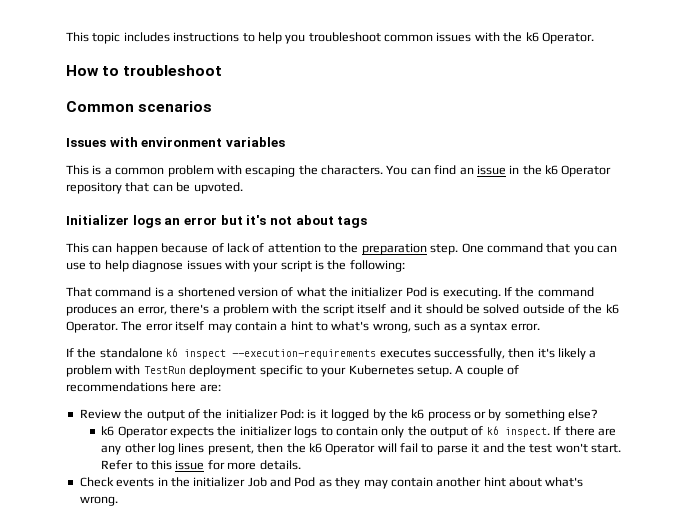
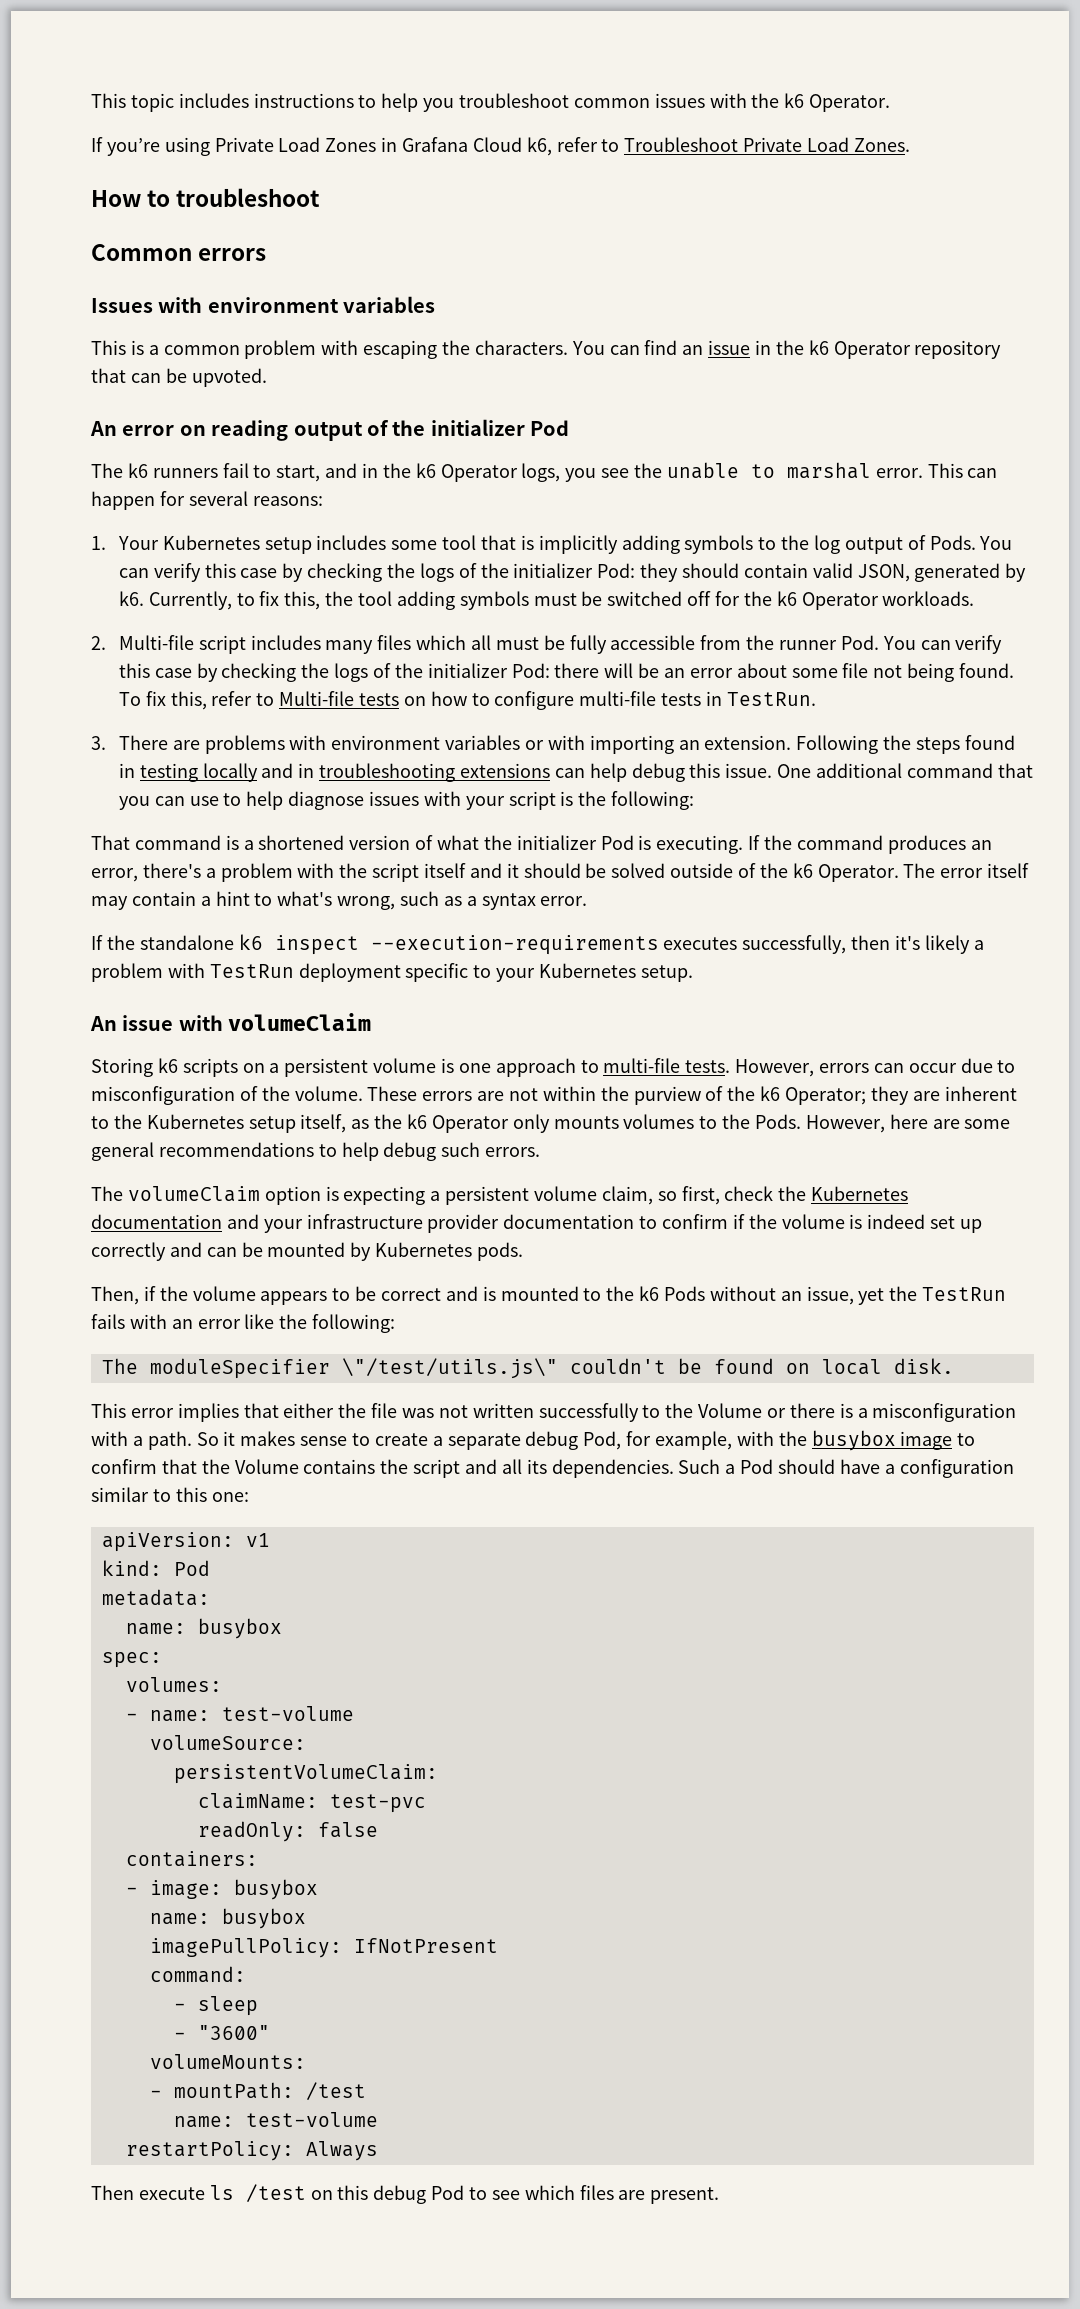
(594, 38) none -> [91,137,910,156] // If you’re using Private Load Zones in Grafana Cloud k6, refer to Troubleshoot Private Load Zones.
[138,101,213,112] scenarios -> [198,248,267,261] errors
[66,215,368,228] [66,243,484,255] Initializer logs an error but it's not about tags // This can happen because of lack of attention to the preparation step. One -> [90,419,570,441] [91,462,998,482] [91,491,323,510] [91,535,1013,554] [118,563,1027,582] [118,591,975,610] [91,635,1003,654] [118,663,1015,682] [118,691,816,710] [91,735,1015,754] [118,763,902,782] An error on reading output of the initializer Pod // The k6 runners fail to start, and in the k6 Operator logs, you see the unable to marshal error. This can happen for several reasons: // 1. Your Kubernetes setup includes some tool that is implicitly adding symbols to the log output of Pods. You can verify this case by checking the logs of the initializer Pod: they should contain valid JSON, generated by k6. Currently, to fix this, the tool adding symbols must be switched off for the k6 Operator workloads. // 2. Multi-file script includes many files which all must be fully accessible from the runner Pod. You can verify this case by checking the logs of the initializer Pod: there will be an error about some file not being found. To fix this, refer to Multi-file tests on how to configure multi-file tests in TestRun. // 3. There are problems with environment variables or with importing an extension. Following the steps found in testing locally and in troubleshooting extensions can help debug this issue. One additional
[455,365,520,377] [66,382,221,392] [79,409,599,421] [101,426,616,438] [101,443,622,455] [101,460,301,470] [79,477,584,489] [79,496,118,506] A couple of recommendations here are: // Review the output of the initializer Pod: is it logged by the k6 process or by something else? // k6 Operator expects the initializer logs to contain only the output of k6 inspect. If there are any other log lines present, then the k6 Operator will fail to parse it and the test won't start. Refer to this issue for more details. // Check events in the initializer Job and Pod as they may contain another hint about what's wrong. -> [90,1013,372,1031] [91,1058,1016,1077] [91,1086,1017,1105] [91,1114,1011,1133] [91,1142,541,1161] [91,1186,909,1205] [91,1214,983,1233] [91,1242,524,1261] [91,1286,1007,1305] [91,1314,396,1333] [101,1358,954,1379] [91,1403,1017,1422] [91,1430,976,1451] [91,1459,1014,1478] [91,1487,249,1502] [101,1532,270,1552] [101,1560,210,1576] [101,1589,210,1606] [125,1618,282,1639] [101,1652,162,1668] [125,1677,222,1692] [125,1706,354,1722] [149,1735,306,1750] [173,1764,438,1784] [197,1793,426,1813] [197,1821,378,1842] [125,1851,258,1867] [125,1879,318,1900] [149,1908,306,1929] [149,1938,498,1958] [149,1966,246,1983] [173,1996,258,2016] [173,2025,270,2040] [149,2054,306,2069] [149,2082,366,2100] [173,2112,378,2128] [125,2141,378,2161] [91,2184,720,2204] // An issue with volumeClaim // Storing k6 scripts on a persistent volume is one approach to multi-file tests. However, errors can occur due to misconfiguration of the volume. These errors are not within the purview of the k6 Operator; they are inherent to the Kubernetes setup itself, as the k6 Operator only mounts volumes to the Pods. However, here are some general recommendations to help debug such errors. // The volumeClaim option is expecting a persistent volume claim, so first, check the Kubernetes documentation and your infrastructure provider documentation to confirm if the volume is indeed set up correctly and can be mounted by Kubernetes pods. // Then, if the volume appears to be correct and is mounted to the k6 Pods without an issue, yet the TestRun fails with an error like the following: // The moduleSpecifier \"/test/utils.js\" couldn't be found on local disk. // This error implies that either the file was not written successfully to the Volume or there is a misconfiguration with a path. So it makes sense to create a separate debug Pod, for example, with the busybox image to confirm that the Volume contains the script and all its dependencies. Such a Pod should have a configuration similar to this one: // apiVersion: v1 // kind: Pod // metadata: // name: busybox // spec: // volumes: // - name: test-volume // volumeSource: // persistentVolumeClaim: // claimName: test-pvc // readOnly: false // containers: // - image: busybox // name: busybox // imagePullPolicy: IfNotPresent // command: // - sleep // - "3600" // volumeMounts: // - mountPath: /test // name: test-volume // restartPolicy: Always // Then execute ls /test on this debug Pod to see which files are present.

